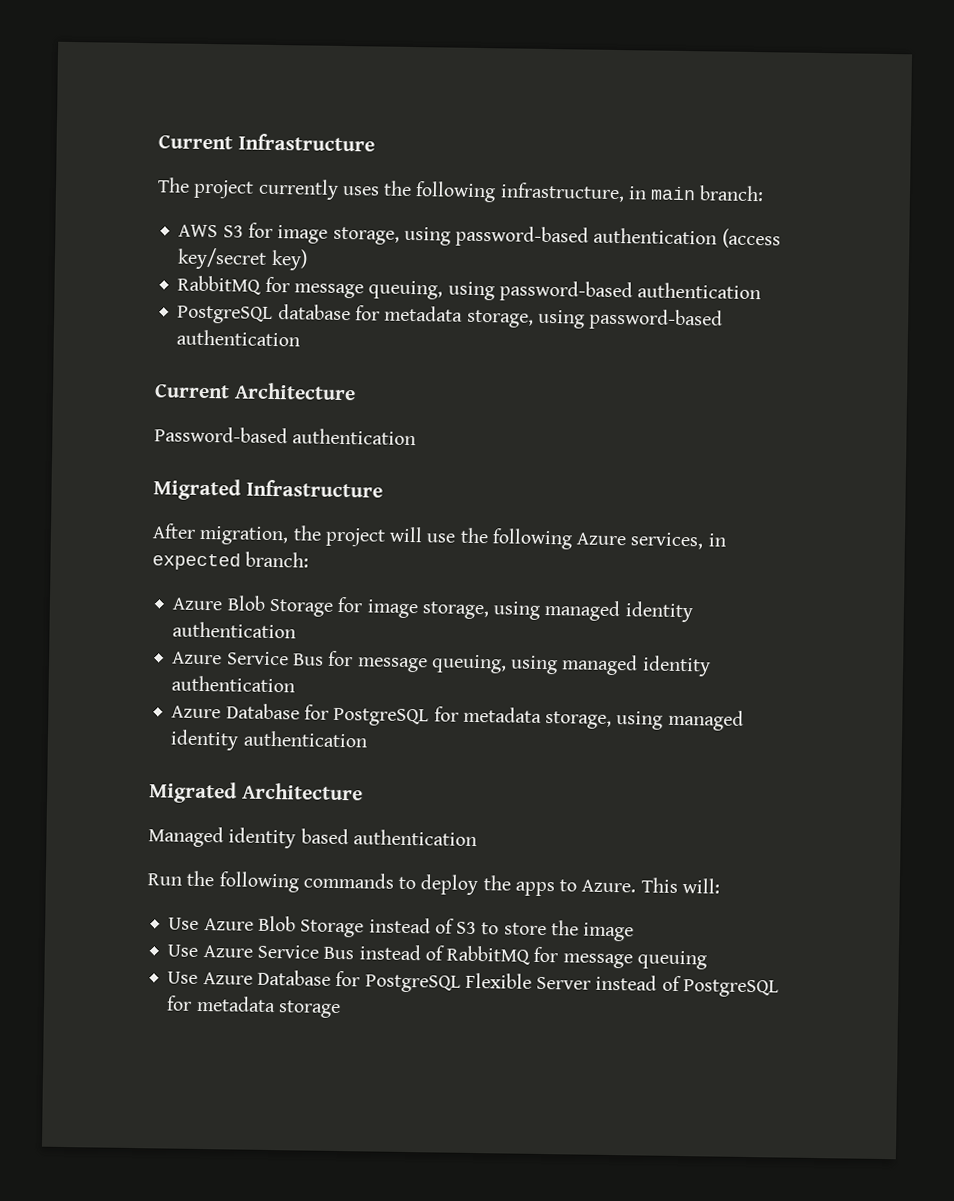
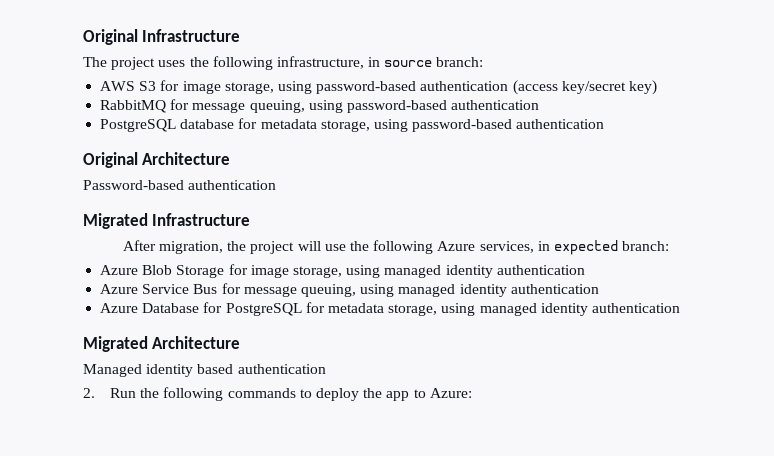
[158,135,233,150] Current -> [83,29,138,45] Original
[257,178,339,200] currently -> (156, 63) none
[650,186,697,201] main -> [384,60,433,67] source
[154,384,230,399] Current -> [83,152,138,168] Original
(477, 838) none -> [83,388,95,398] 2.
[514,877,720,897] [168,915,635,942] [167,944,707,970] [167,969,779,998] [166,995,341,1019] apps to Azure. This will: // Use Azure Blob Storage instead of S3 to store the image // Use Azure Service Bus instead of RabbitMQ for message queuing // Use Azure Database for PostgreSQL Flexible Server instead of PostgreSQL for metadata storage -> [386,388,472,401] app to Azure:

